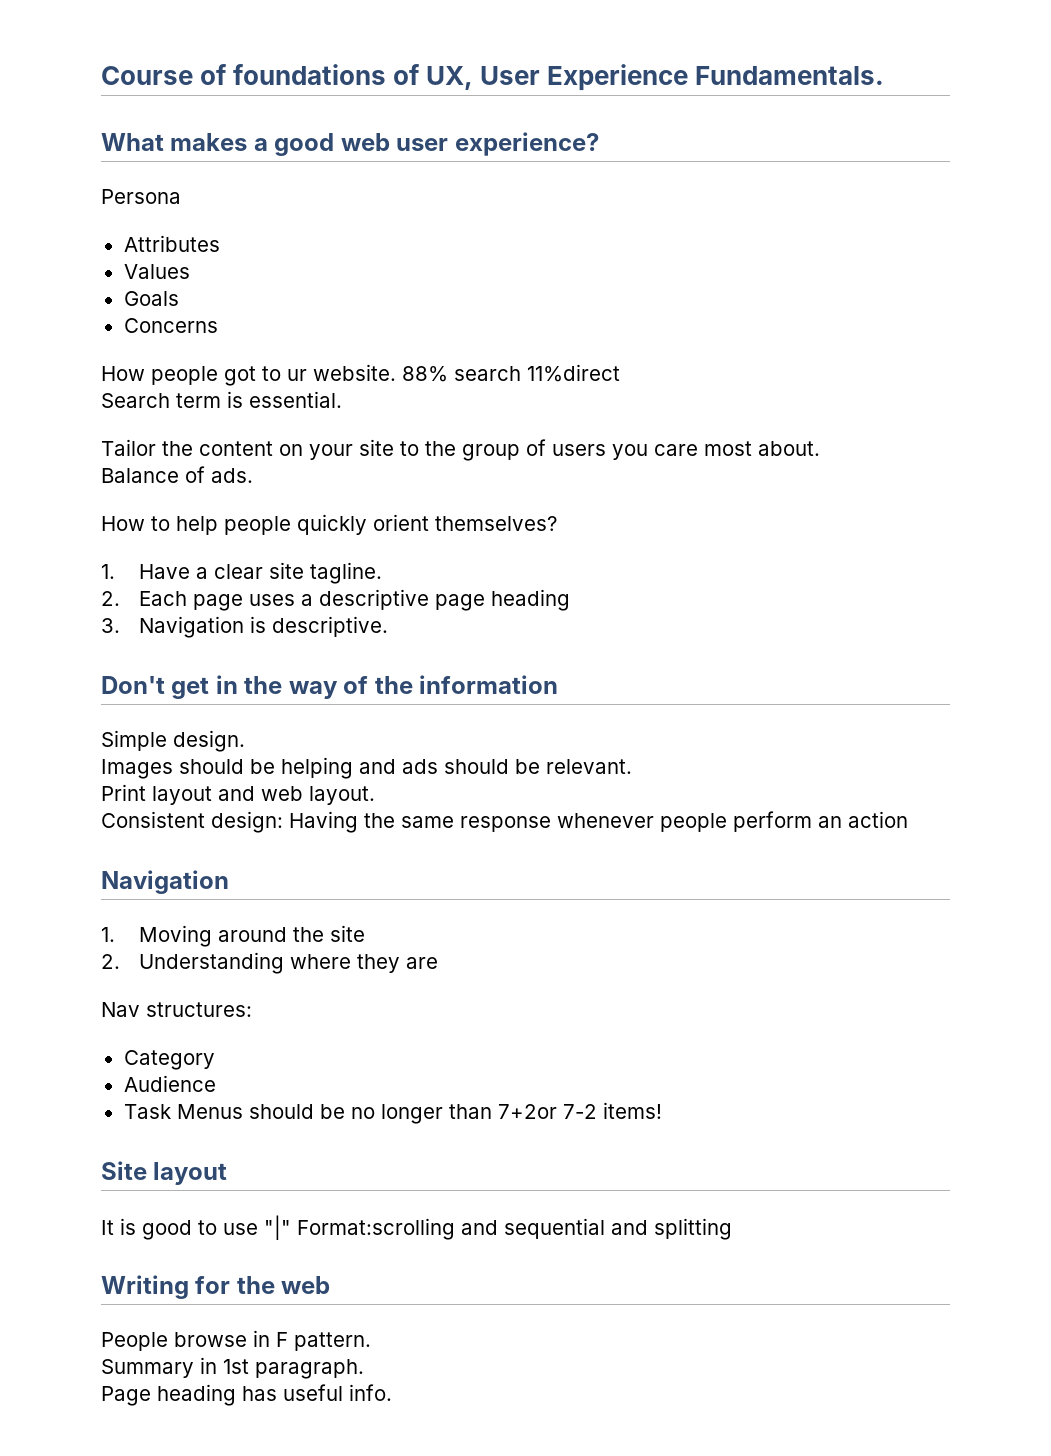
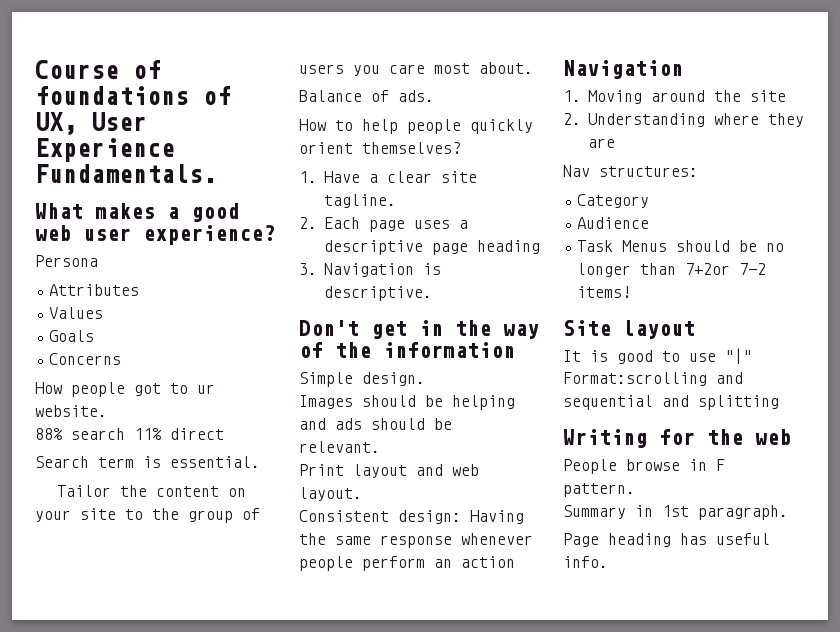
(396, 372) none -> (107, 411) //
[527,364,620,382] 11%direct -> [134,428,224,440] 11% direct

